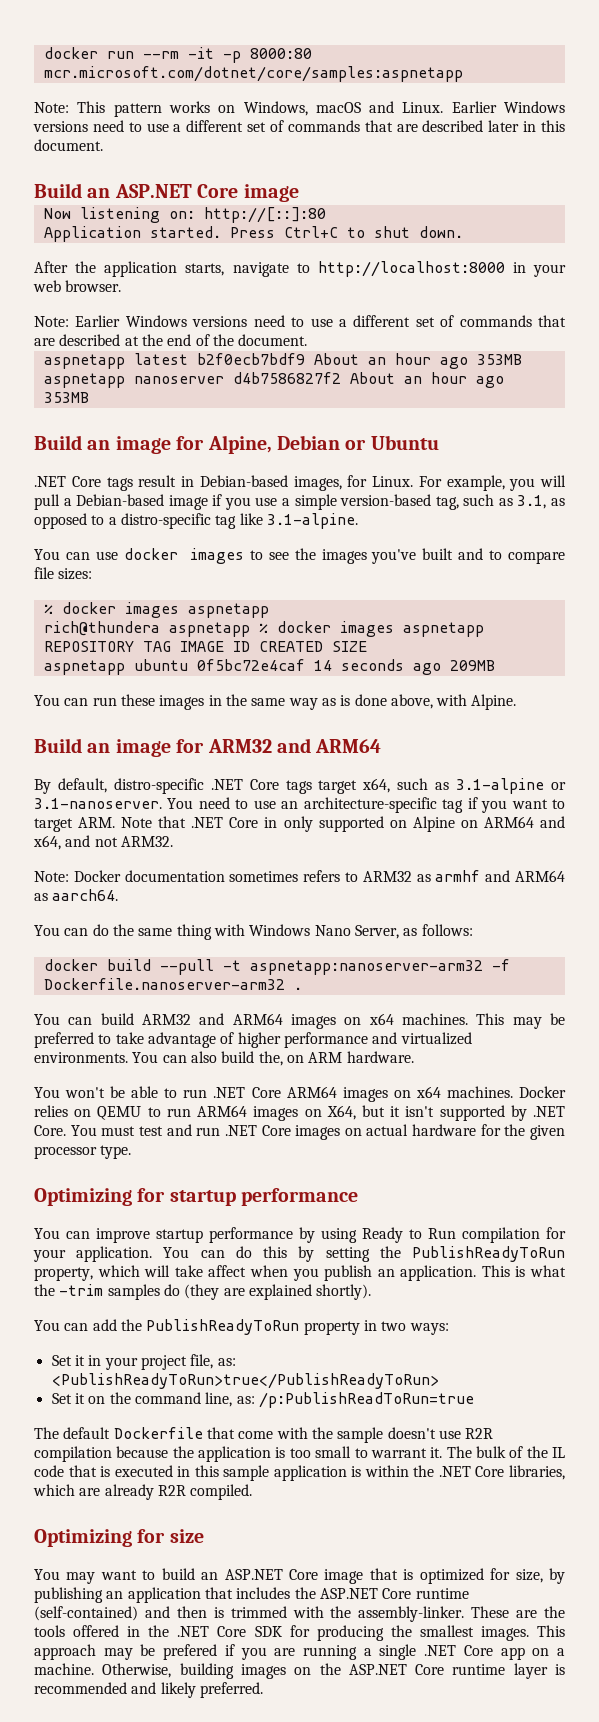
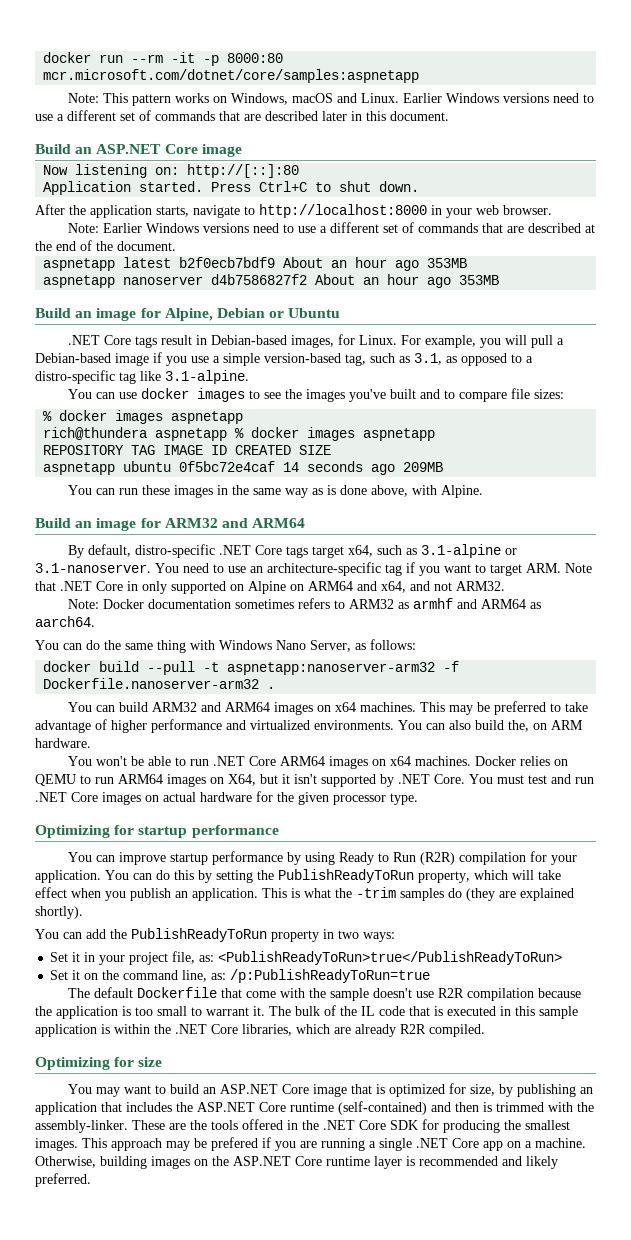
(456, 1233) none -> [419,852,455,865] (R2R)
[208,1265,247,1277] affect -> [35,887,67,898] effect
[258,1392,474,1408] /p:PublishReadToRun=true -> [230,969,431,983] /p:PublishReadyToRun=true

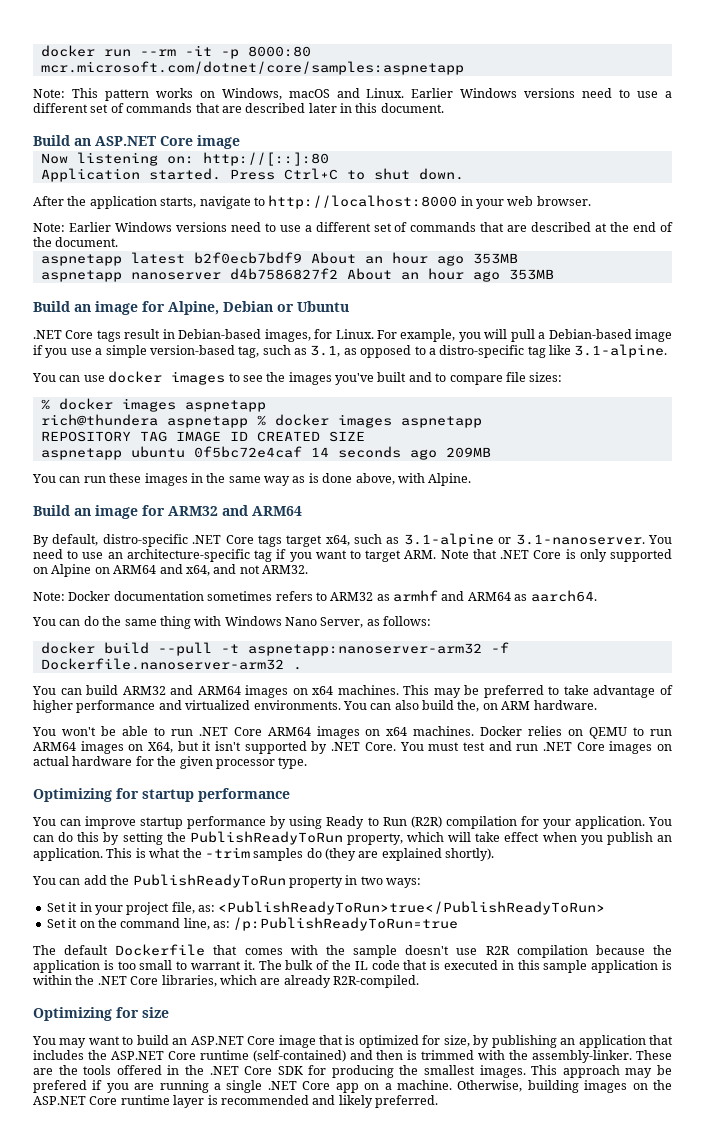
[127,581,138,591] in -> [565,549,576,559] is
[245,991,276,998] come -> [244,948,283,955] comes
[400,1024,485,1037] R2R compiled. -> [333,975,419,988] R2R-compiled.

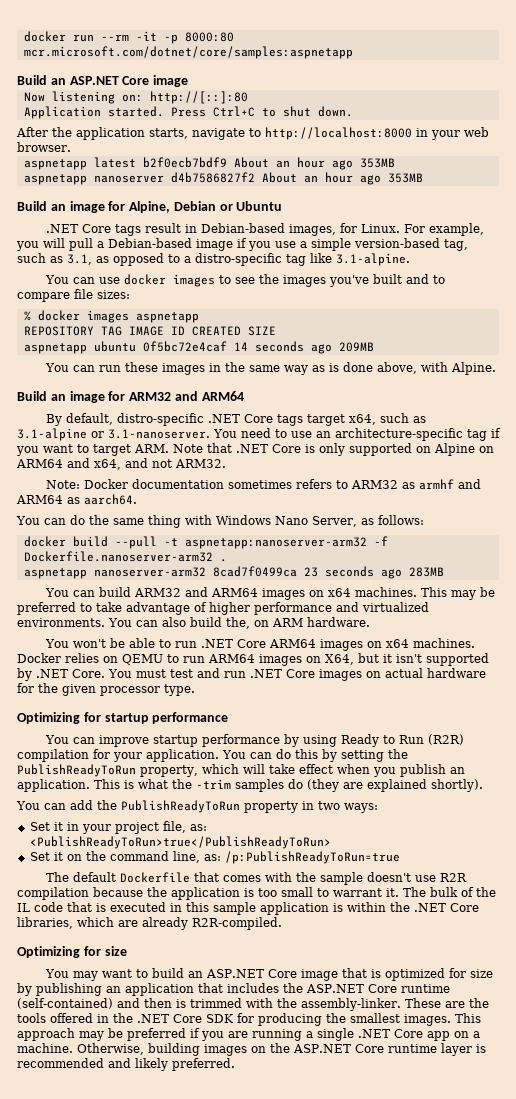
[33,88,672,101] [33,103,444,113] // Note: This pattern works on Windows, macOS and Linux. Earlier Windows versions need to use a different set of commands that are described later in this document. -> (353, 52) none
[33,222,674,232] [33,237,119,247] // Note: Earlier Windows versions need to use a different set of commands that are described at the end of the document. -> (71, 147) none
[40,414,482,428] // rich@thundera aspnetapp % docker images aspnetapp -> (199, 317) none
(302, 668) none -> [23,566,444,579] // aspnetapp nanoserver-arm32 8cad7f0499ca 23 seconds ago 283MB
[443,1035,470,1047] size, -> [469,969,493,978] size
[33,1080,87,1093] prefered -> [127,1028,186,1041] preferred

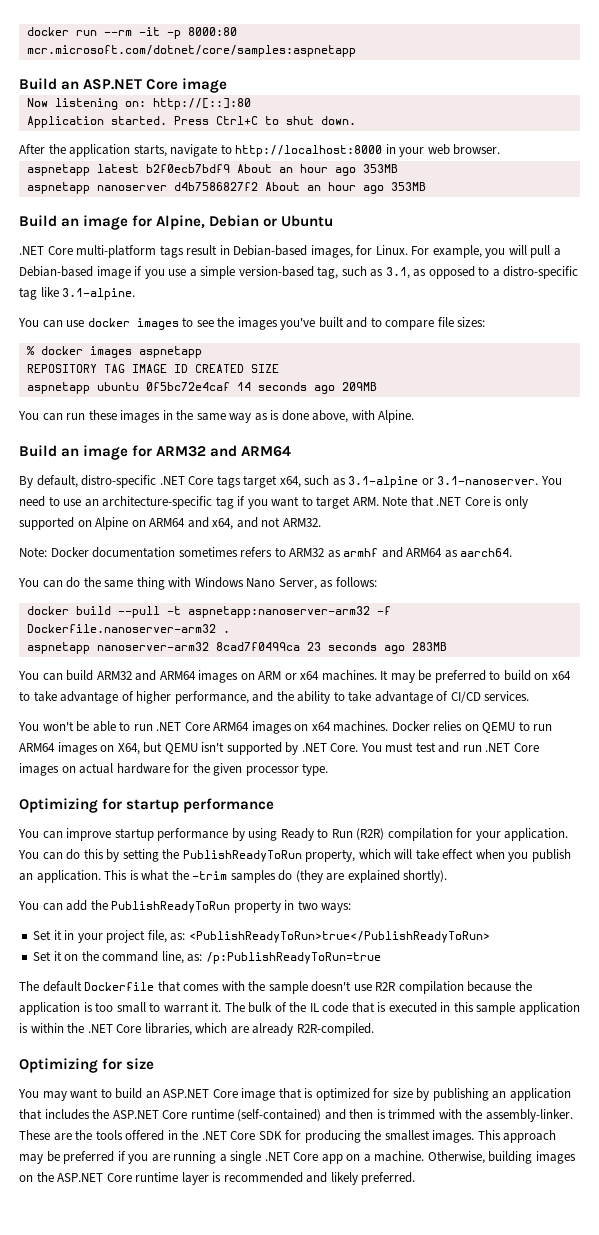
(112, 228) none -> [76,245,157,258] multi-platform
[328,587,448,597] x64 machines. This -> [258,670,389,681] ARM or x64 machines. It
[96,602,429,615] [17,617,370,629] take advantage of higher performance and virtualized environments. You can also build the, on ARM hardware. -> [503,670,571,681] [19,691,530,704] build on x64 to take advantage of higher performance, and the ability to take advantage of CI/CD services.
[383,654,392,663] it -> [164,743,198,754] QEMU

